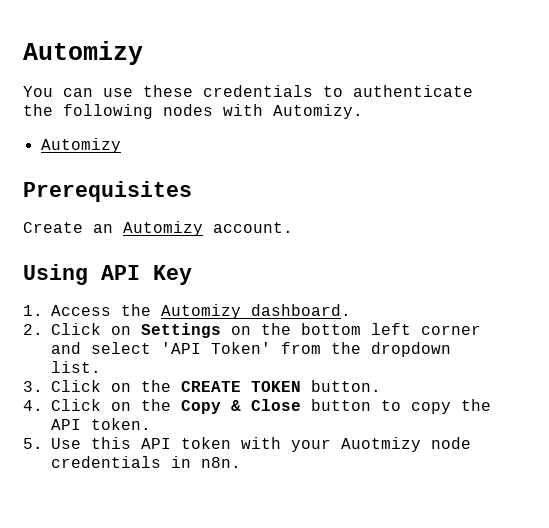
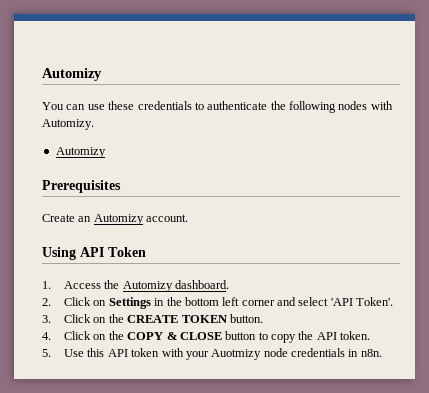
[153,265,192,285] Key -> [108,247,146,257] Token
[231,326,251,335] on -> [154,298,165,306] in
[211,342,451,357] [51,361,101,373] Token' from the dropdown list. -> [356,297,394,306] Token'.
[181,399,301,414] Copy & Close -> [127,332,222,340] COPY & CLOSE

